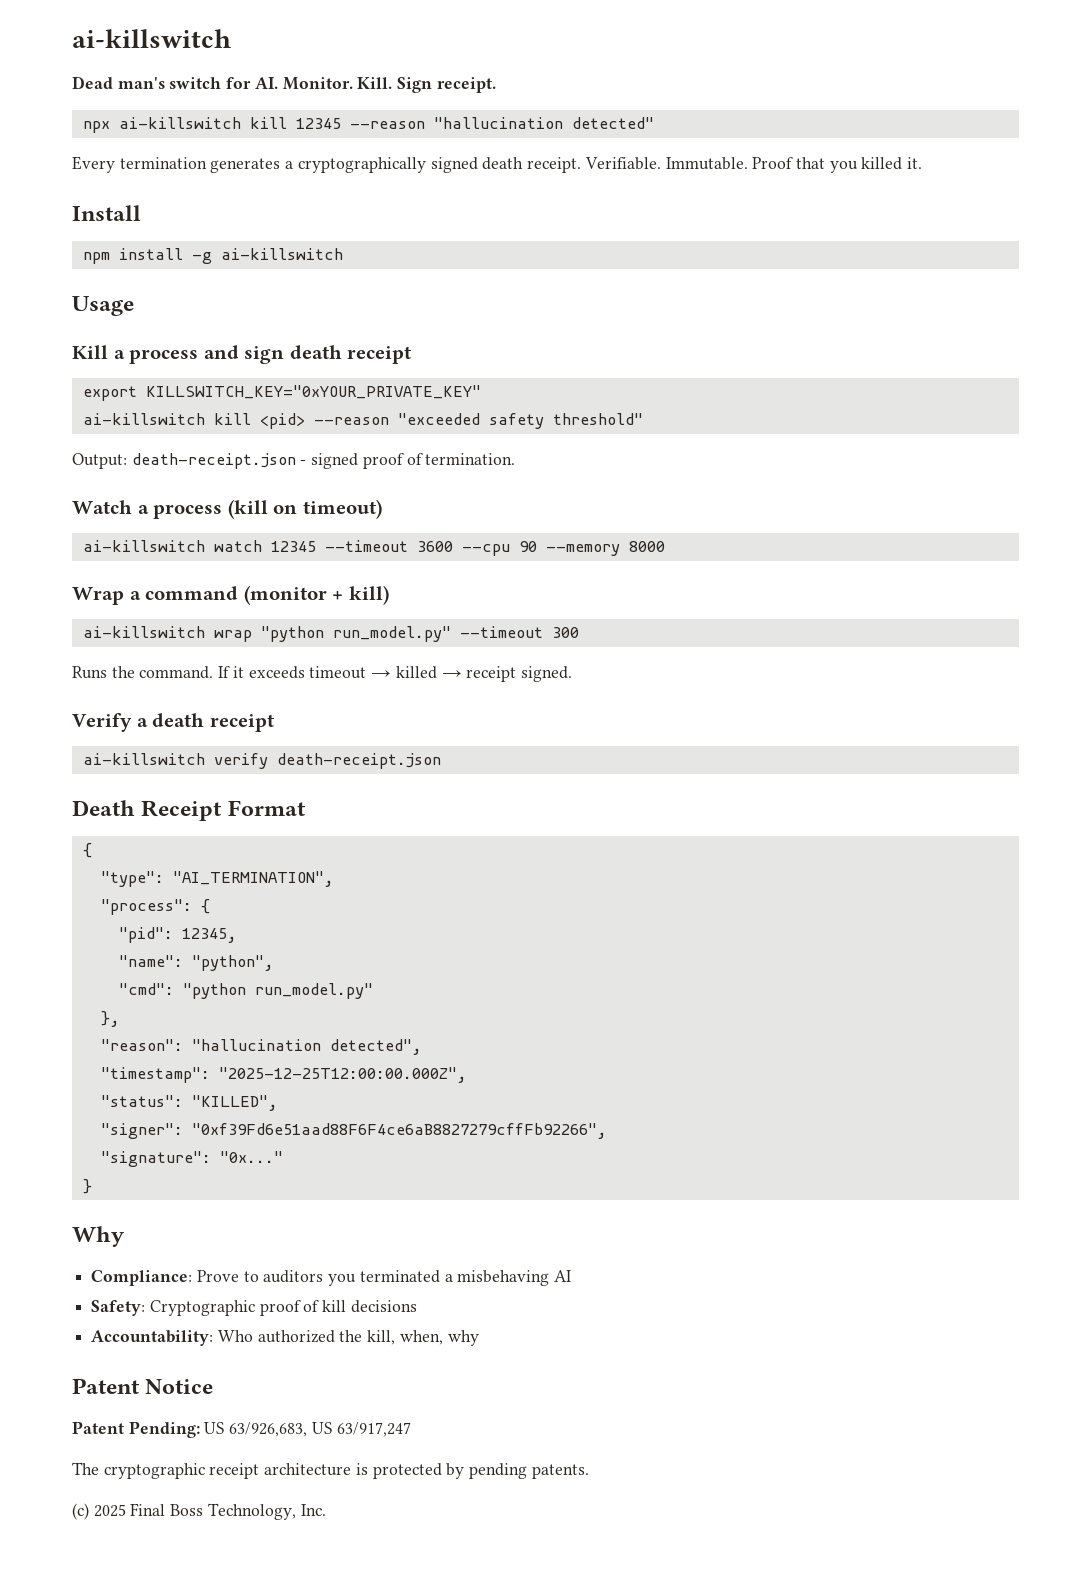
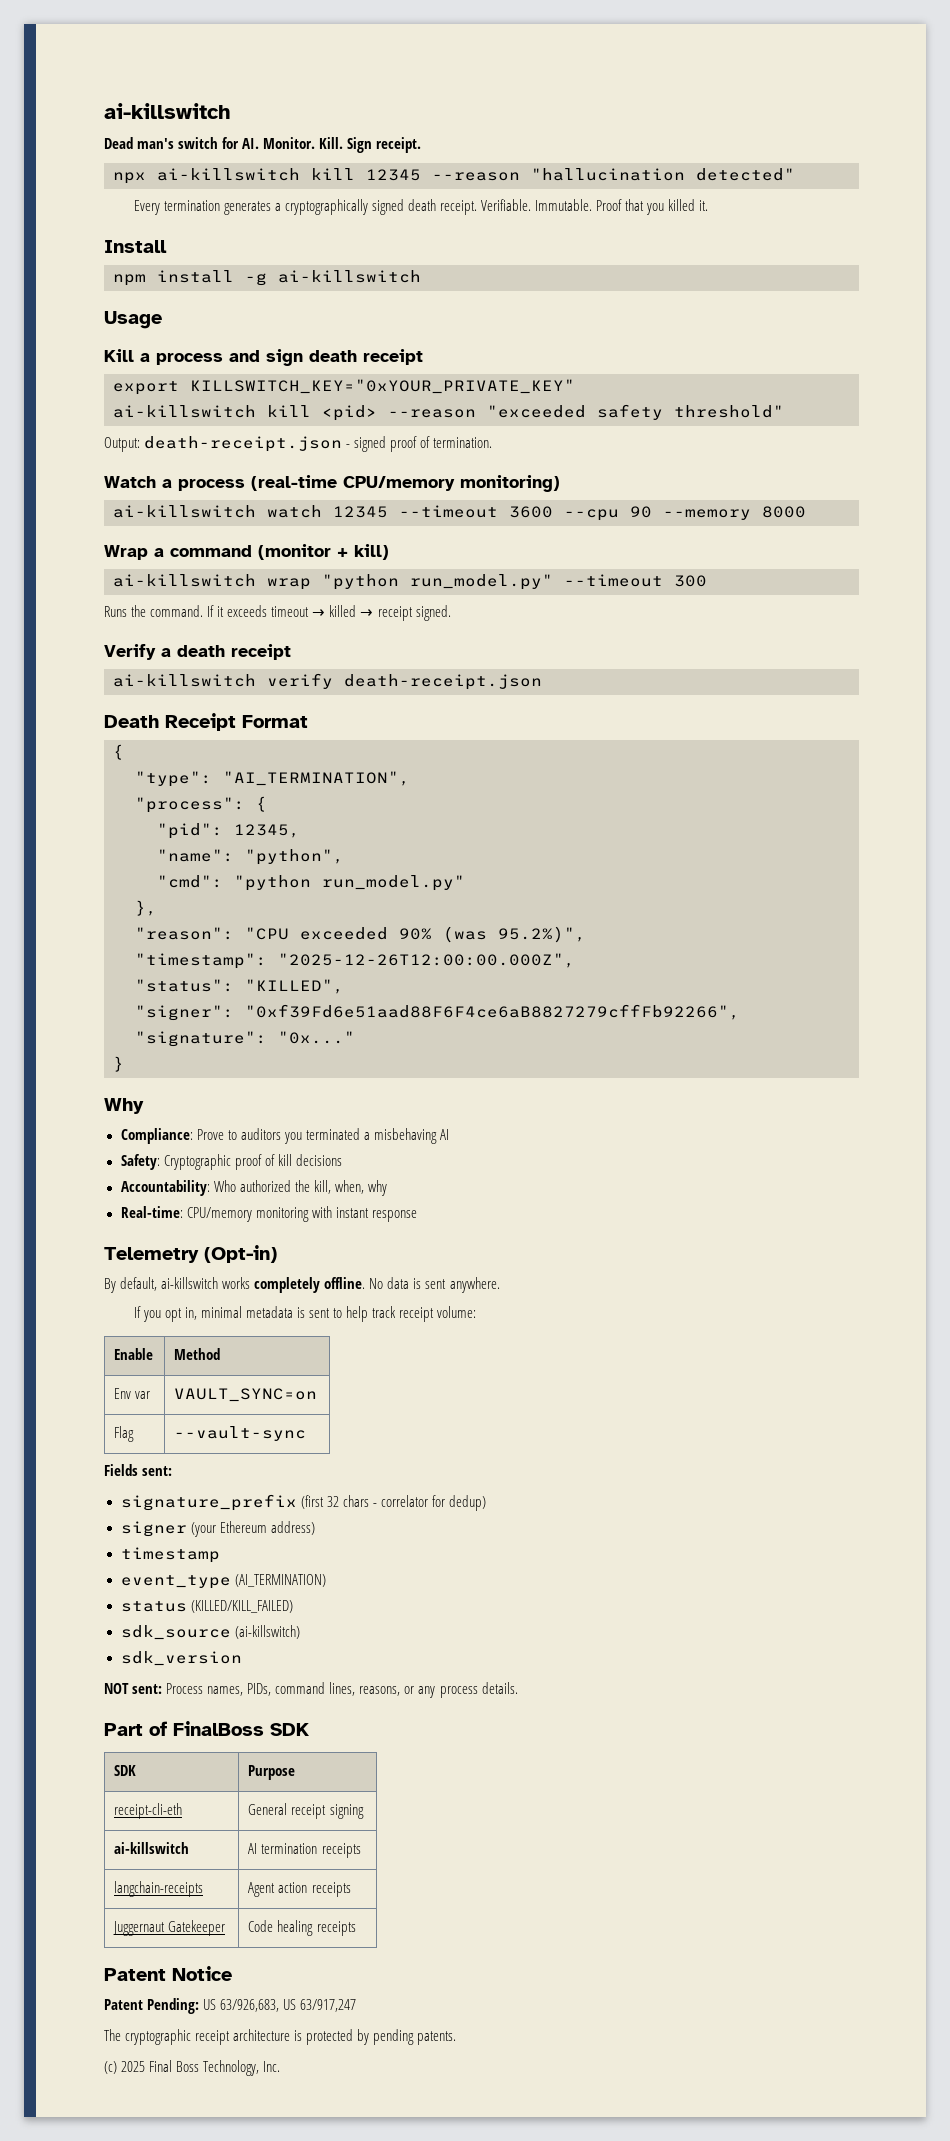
[227,499,382,519] (kill on timeout) -> [251,475,560,492] (real-time CPU/memory monitoring)
[191,1039,422,1055] "hallucination detected", -> [245,926,586,943] "CPU exceeded 90% (was 95.2%)",
[218,1067,467,1083] "2025-12-25T12:00:00.000Z", -> [278,953,575,968] "2025-12-26T12:00:00.000Z",
(479, 1338) none -> [120,1206,417,1222] [104,1245,277,1263] [104,1277,500,1293] [133,1306,477,1322] [114,1348,154,1360] [174,1348,221,1360] [114,1388,151,1399] [174,1388,318,1402] [114,1426,135,1442] [174,1426,307,1441] [104,1464,173,1476] [120,1494,486,1511] [120,1521,315,1537] [120,1547,220,1563] [120,1574,326,1589] [120,1600,293,1613] [120,1625,300,1640] [120,1651,242,1666] [104,1682,518,1698] [104,1721,309,1736] [114,1765,137,1776] [248,1765,296,1780] [114,1803,183,1819] [248,1803,364,1819] [114,1842,190,1854] [248,1843,361,1858] [114,1881,204,1897] [248,1882,351,1897] [113,1920,226,1936] [248,1920,356,1936] // Real-time: CPU/memory monitoring with instant response // Telemetry (Opt-in) // By default, ai-killswitch works completely offline. No data is sent anywhere. // If you opt in, minimal metadata is sent to help track receipt volume: // Enable | Method // Env var | VAULT_SYNC=on // Flag | --vault-sync // Fields sent: // signature_prefix (first 32 chars - correlator for dedup) // signer (your Ethereum address) // timestamp // event_type (AI_TERMINATION) // status (KILLED/KILL_FAILED) // sdk_source (ai-killswitch) // sdk_version // NOT sent: Process names, PIDs, command lines, reasons, or any process details. // Part of FinalBoss SDK // SDK | Purpose // receipt-cli-eth | General receipt signing // ai-killswitch | AI termination receipts // langchain-receipts | Agent action receipts // Juggernaut Gatekeeper | Code healing receipts

